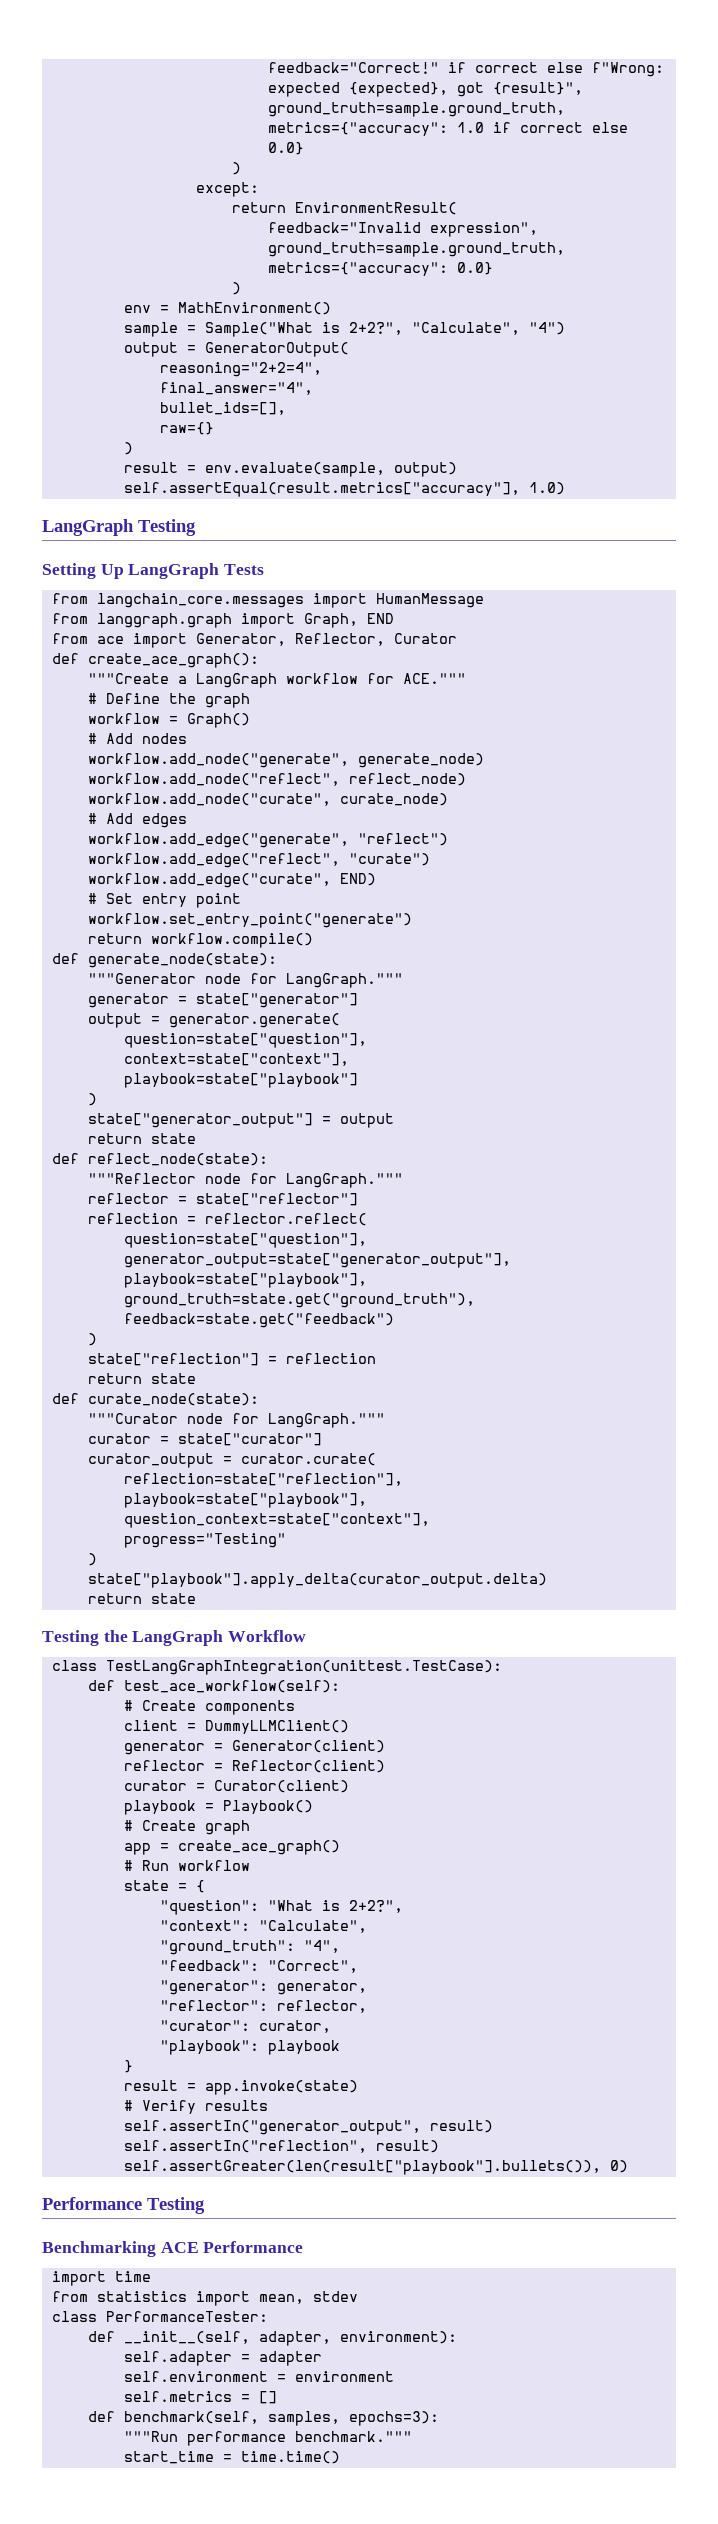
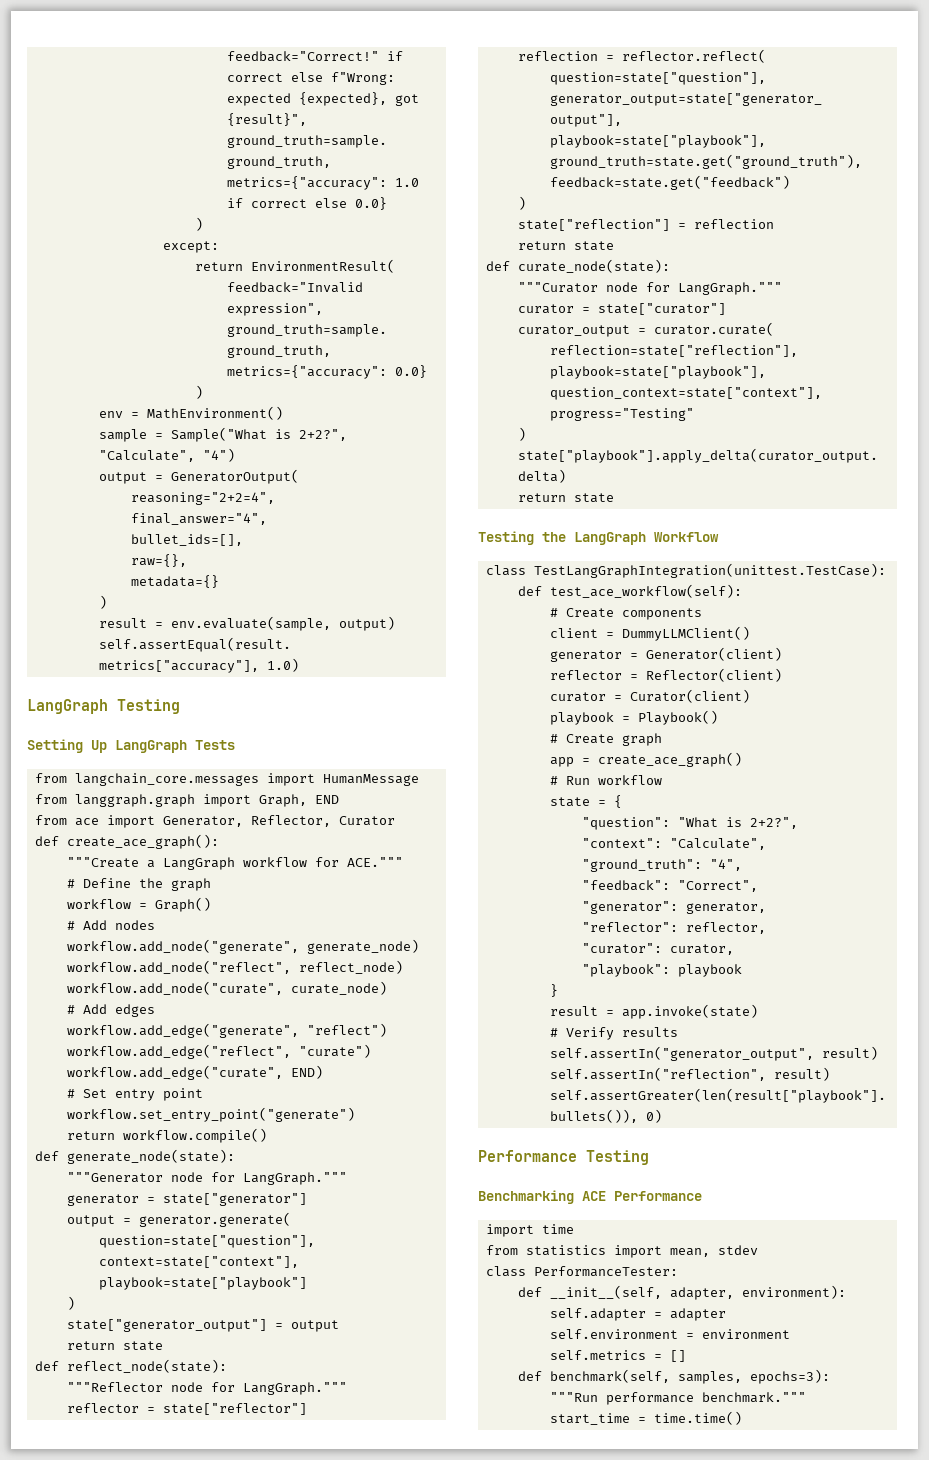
[159,422,214,435] raw={} -> [130,554,187,567] [130,575,219,588] raw={}, // metadata={}

